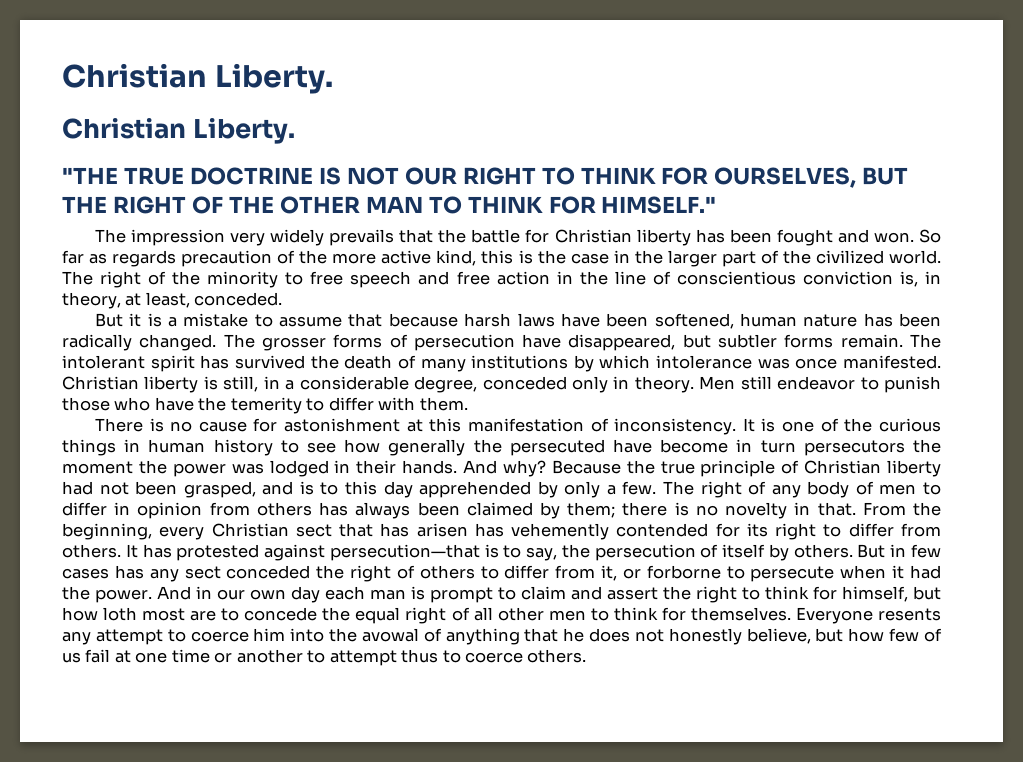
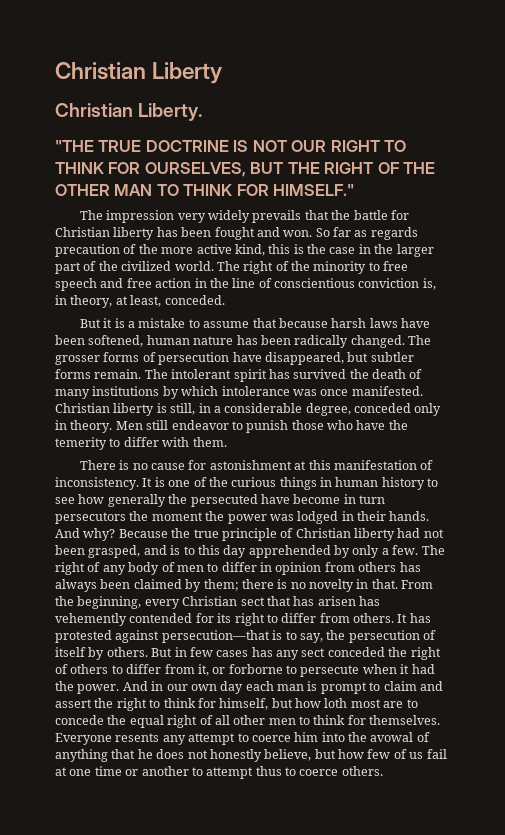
[62,63,334,94] Christian Liberty. -> [55,62,223,84] Christian Liberty

